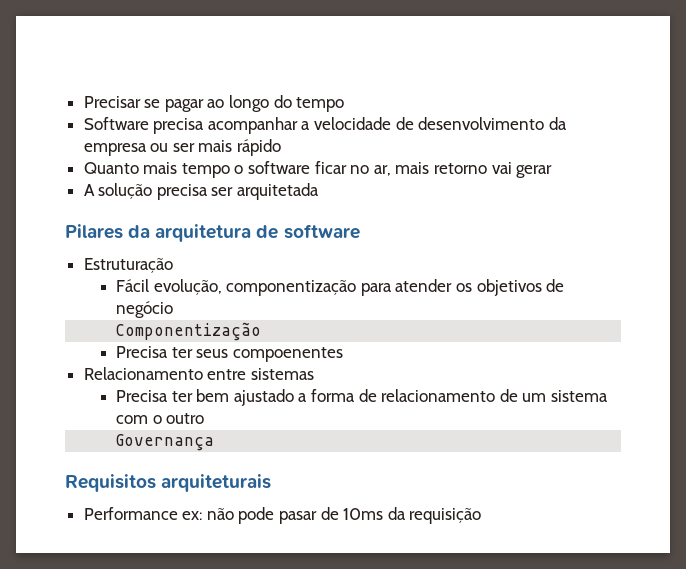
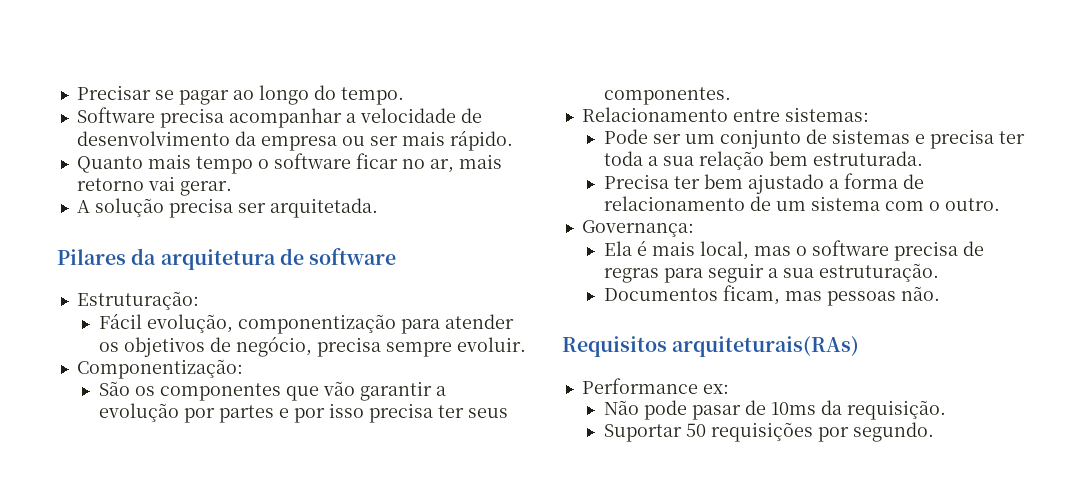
[296,97,345,112] tempo -> [340,87,404,105] tempo.
[237,139,282,156] rápido -> [449,130,513,151] rápido.
[516,165,553,178] gerar -> [179,181,232,196] gerar.
[237,183,320,200] arquitetada -> [269,198,378,218] arquitetada.
[83,258,173,273] Estruturação -> [76,291,199,310] Estruturação:
[116,301,174,318] [115,322,262,341] [116,346,169,358] negócio // Componentização // Precisa -> [235,336,526,357] [76,359,243,379] [98,381,446,401] [98,403,433,423] negócio, precisa sempre evoluir. // Componentização: // São os componentes que vão garantir a evolução por partes e por isso precisa
[232,347,343,362] compoenentes -> [603,87,731,105] componentes.
[250,368,314,380] sistemas -> [784,107,869,122] [603,129,1025,149] [603,151,923,170] sistemas: // Pode ser um conjunto de sistemas e precisa ter toda a sua relação bem estruturada.
[166,413,205,424] [115,434,215,451] outro // Governança -> [944,198,1000,211] [581,220,694,237] [603,240,984,261] [603,263,939,283] [603,285,940,306] outro. // Governança: // Ela é mais local, mas o software precisa de regras para seguir a sua estruturação. // Documentos ficam, mas pessoas não.
[161,474,272,492] arquiteturais -> [672,336,860,357] arquiteturais(RAs)
[206,508,234,520] não -> [603,400,639,415] // Não
[409,508,482,524] requisição -> [846,400,946,420] [603,422,934,442] requisição. // Suportar 50 requisições por segundo.

